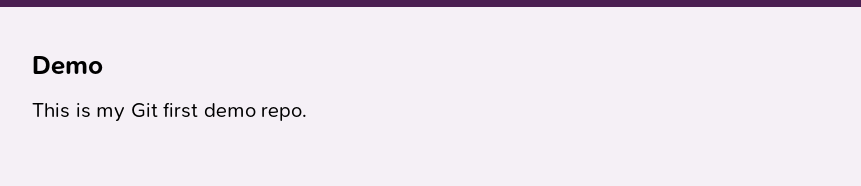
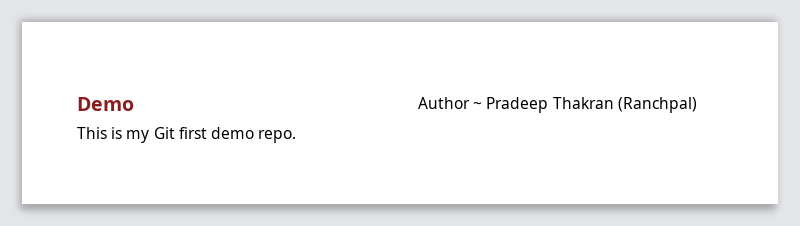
(308, 113) none -> [418,97,697,113] // Author ~ Pradeep Thakran (Ranchpal)

